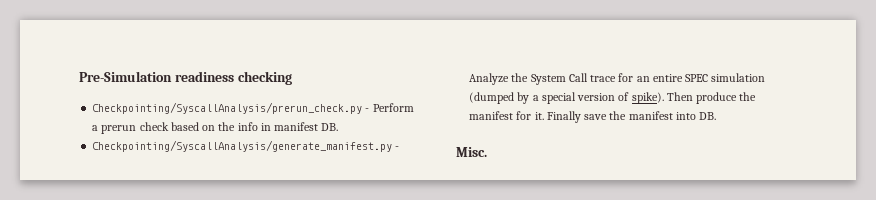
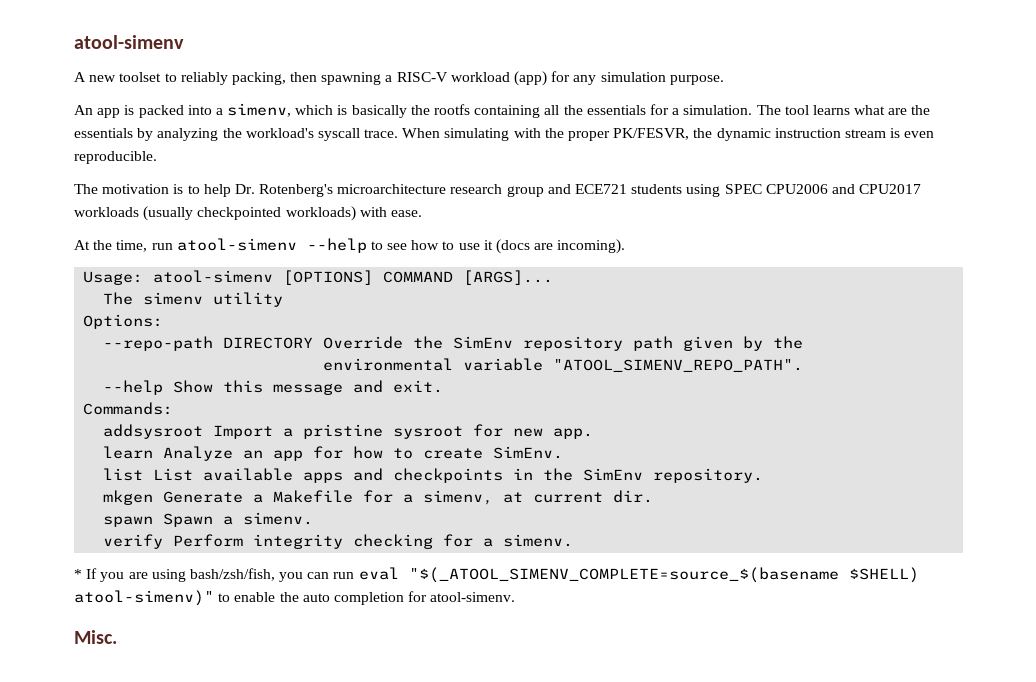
[79,71,292,85] [92,102,414,114] [92,122,339,134] [92,140,400,152] [469,73,766,85] [469,92,757,104] [469,111,717,123] Pre-Simulation readiness checking // Checkpointing/SyscallAnalysis/prerun_check.py - Perform a prerun check based on the info in manifest DB. // Checkpointing/SyscallAnalysis/generate_manifest.py - Analyze the System Call trace for an entire SPEC simulation (dumped by a special version of spike). Then produce the manifest for it. Finally save the manifest into DB. -> [74,35,184,49] [74,71,724,86] [74,103,931,118] [74,128,935,141] [74,151,157,164] [74,184,922,197] [74,206,422,221] [74,238,626,254] [83,270,554,285] [103,292,284,307] [83,314,164,329] [103,336,804,351] [323,358,804,372] [103,380,444,395] [83,402,174,415] [103,424,594,439] [103,446,564,461] [103,468,764,483] [103,490,654,505] [103,512,314,527] [103,534,574,549] [74,567,919,583] [74,590,516,606] atool-simenv // A new toolset to reliably packing, then spawning a RISC-V workload (app) for any simulation purpose. // An app is packed into a simenv, which is basically the rootfs containing all the essentials for a simulation. The tool learns what are the essentials by analyzing the workload's syscall trace. When simulating with the proper PK/FESVR, the dynamic instruction stream is even reproducible. // The motivation is to help Dr. Rotenberg's microarchitecture research group and ECE721 students using SPEC CPU2006 and CPU2017 workloads (usually checkpointed workloads) with ease. // At the time, run atool-simenv --help to see how to use it (docs are incoming). // Usage: atool-simenv [OPTIONS] COMMAND [ARGS]... // The simenv utility // Options: // --repo-path DIRECTORY Override the SimEnv repository path given by the // environmental variable "ATOOL_SIMENV_REPO_PATH". // --help Show this message and exit. // Commands: // addsysroot Import a pristine sysroot for new app. // learn Analyze an app for how to create SimEnv. // list List available apps and checkpoints in the SimEnv repository. // mkgen Generate a Makefile for a simenv, at current dir. // spawn Spawn a simenv. // verify Perform integrity checking for a simenv. // * If you are using bash/zsh/fish, you can run eval "$(_ATOOL_SIMENV_COMPLETE=source_$(basename $SHELL) atool-simenv)" to enable the auto completion for atool-simenv.

